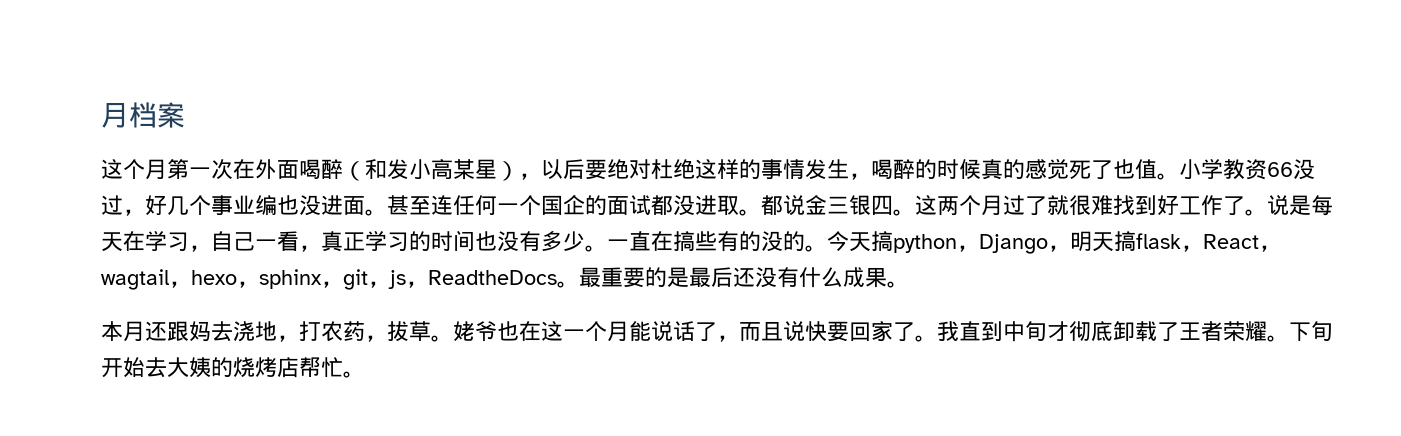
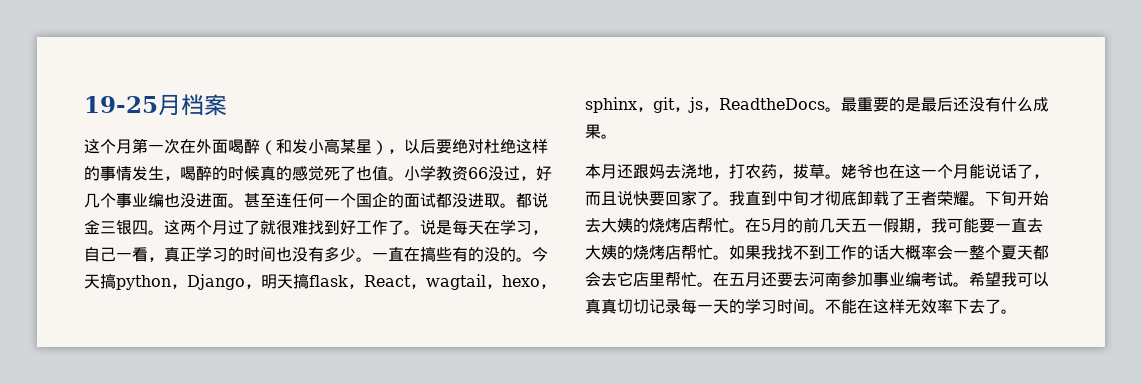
(101, 115) none -> [84,96,158,113] 19-25
(365, 374) none -> [745,217,1043,233] [585,244,1049,260] [585,271,1049,287] [585,298,1017,314] 在5月的前几天五一假期，我可能要一直去大姨的烧烤店帮忙。如果我找不到工作的话大概率会一整个夏天都会去它店里帮忙。在五月还要去河南参加事业编考试。希望我可以真真切切记录每一天的学习时间。不能在这样无效率下去了。

